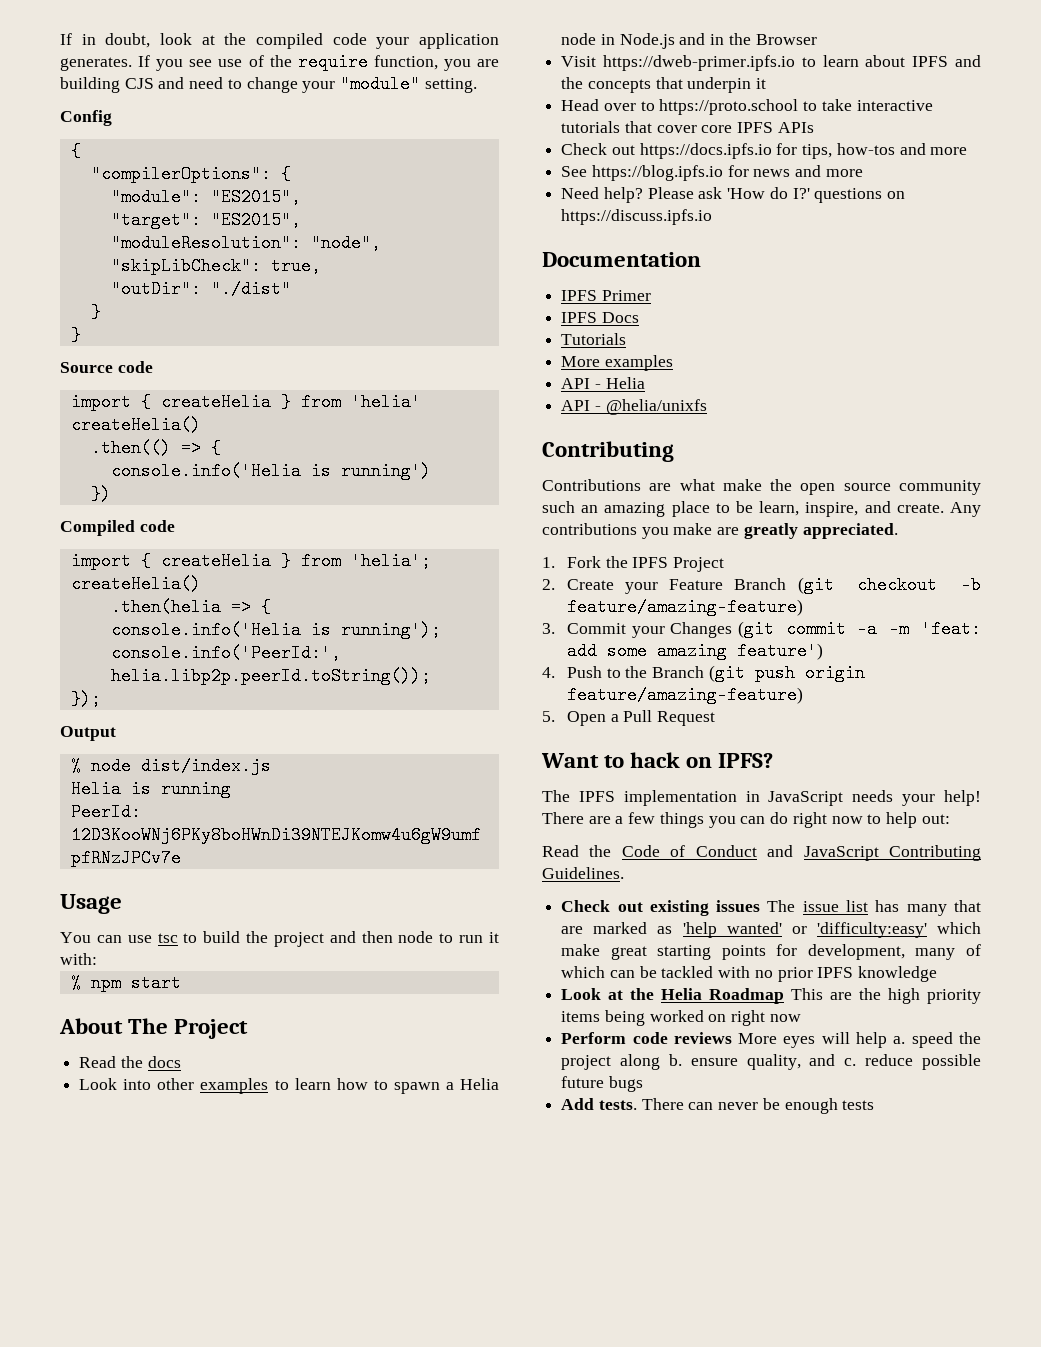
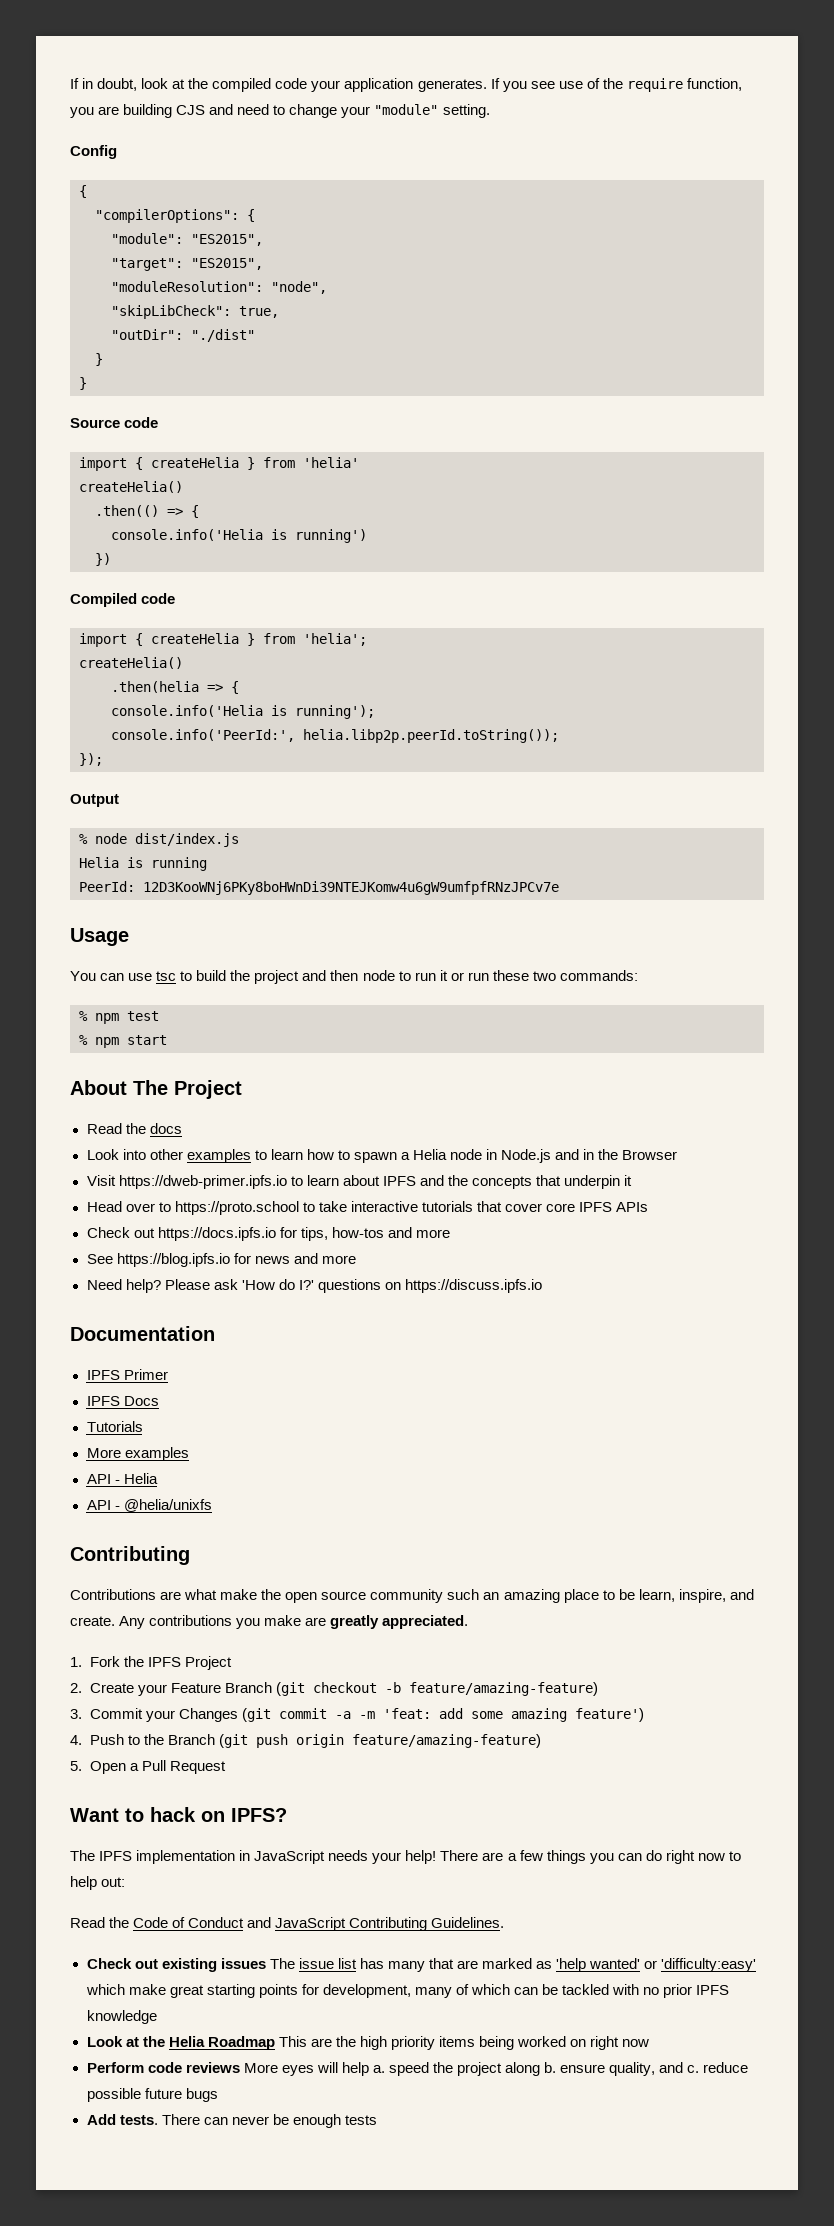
[60,953,97,965] with: -> [450,970,638,981] [79,1011,159,1024] or run these two commands: // % npm test

